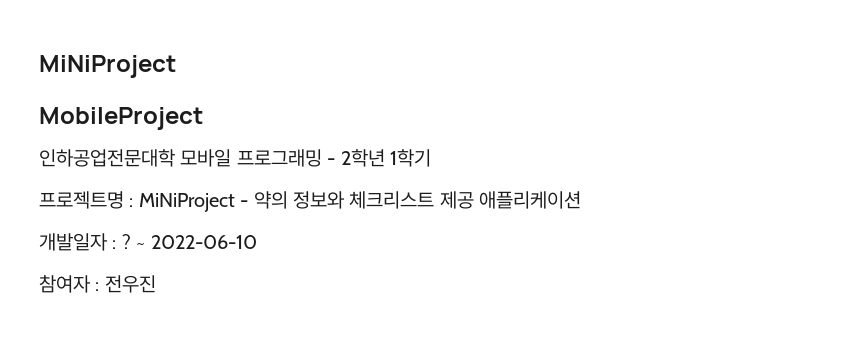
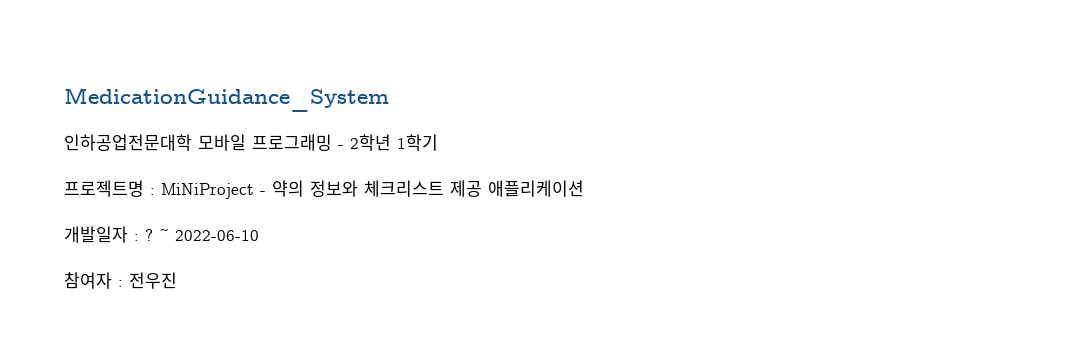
[39,55,176,78] [39,107,203,130] MiNiProject // MobileProject -> [64,87,389,112] MedicationGuidance_System

